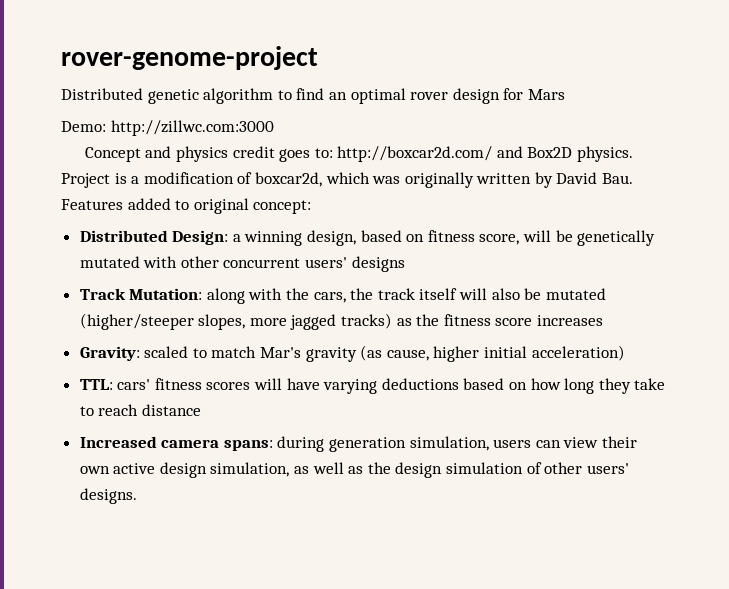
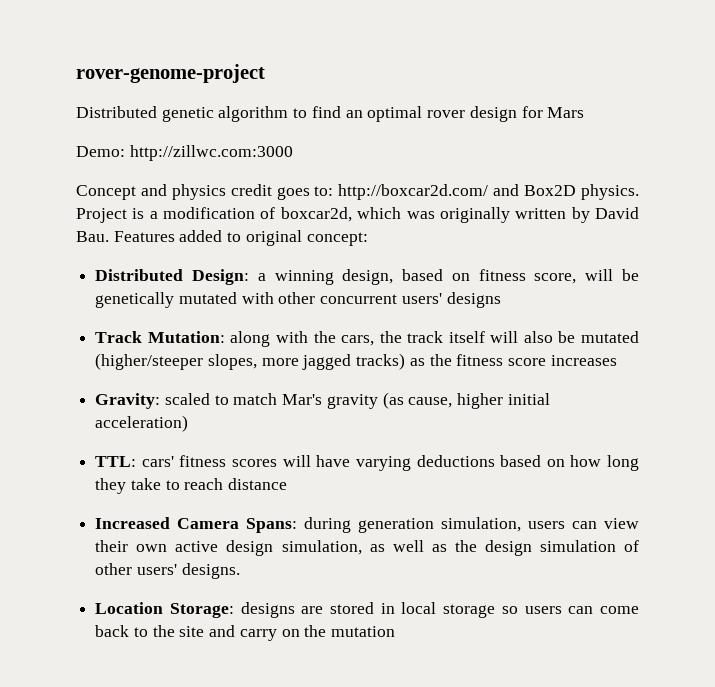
[161,439,273,451] camera spans: -> [177,518,298,533] Camera Spans:
(137, 496) none -> [95,602,639,618] [95,625,396,641] // Location Storage: designs are stored in local storage so users can come back to the site and carry on the mutation

